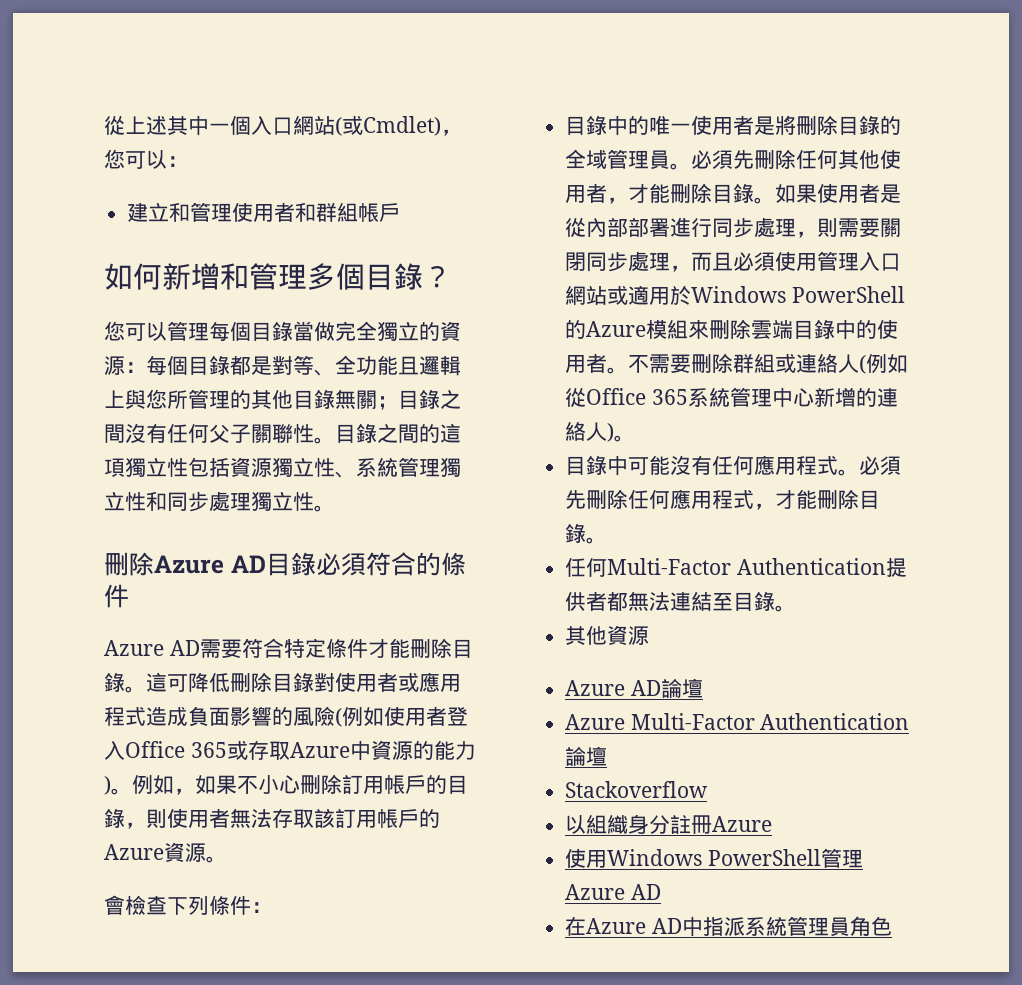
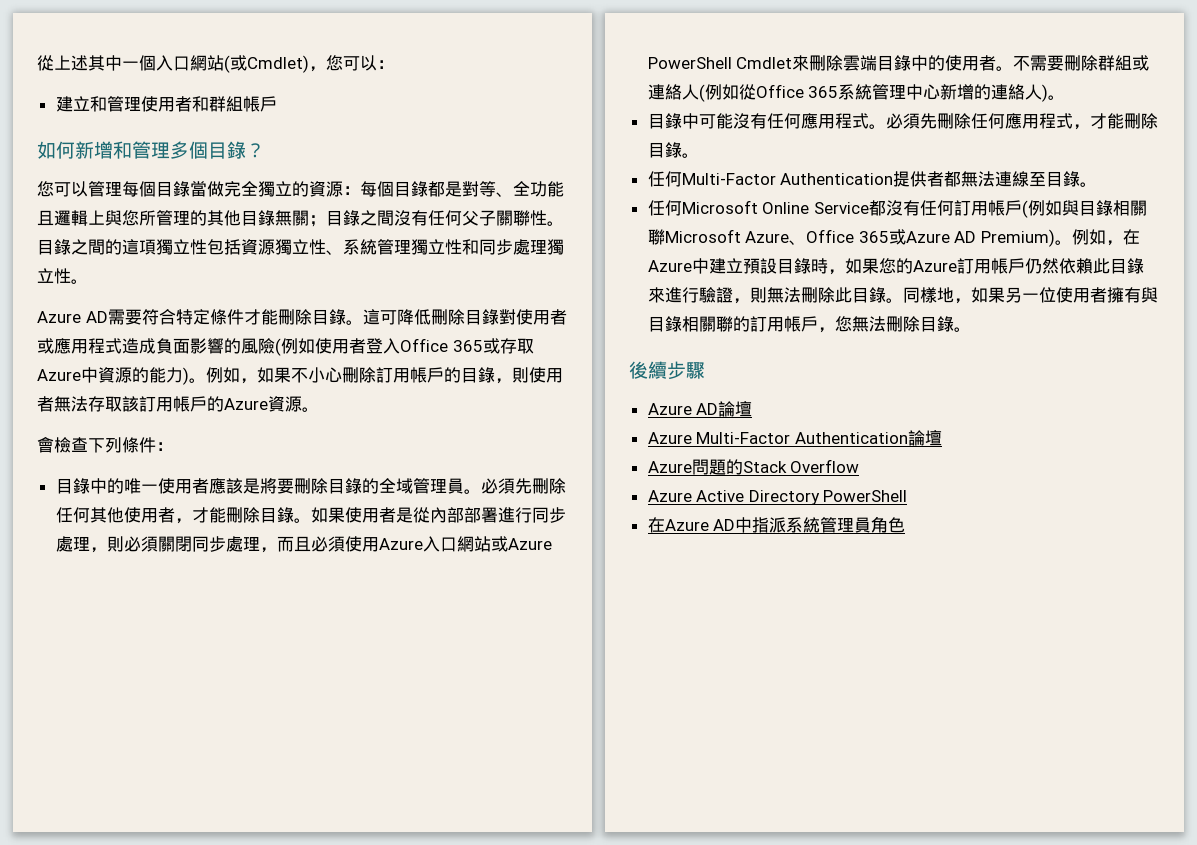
[104,552,466,576] [104,584,129,608] // 刪除Azure AD目錄必須符合的條件 -> (88, 281) none
[754,115,797,135] 是將 -> [208,478,294,494] 應該是將要
[838,218,881,237] 需要 -> [123,536,158,552] 必須
[817,251,860,271] 管理 -> [378,538,423,550] Azure
[628,285,905,305] [565,320,689,339] 適用於Windows PowerShell的Azure模組 -> [507,538,552,550] [647,57,793,69] Azure PowerShell Cmdlet
[691,592,713,611] 結 -> [1012,171,1030,187] 線
[565,625,650,645] 其他資源 -> [647,200,1147,218] [647,229,1141,247] [647,258,1144,275] [647,287,1158,304] [647,316,971,333] [629,361,705,380] 任何Microsoft Online Service都沒有任何訂用帳戶(例如與目錄相關聯Microsoft Azure、Office 365或Azure AD Premium)。例如，在Azure中建立預設目錄時，如果您的Azure訂用帳戶仍然依賴此目錄來進行驗證，則無法刪除此目錄。同樣地，如果另一位使用者擁有與目錄相關聯的訂用帳戶，您無法刪除目錄。 // 後續步驟
[565,781,709,798] [565,814,773,834] [565,848,863,868] [565,884,661,900] Stackoverflow // 以組織身分註冊Azure // 使用Windows PowerShell管理Azure AD -> [647,459,860,475] [647,490,908,505] Azure問題的Stack Overflow // Azure Active Directory PowerShell

